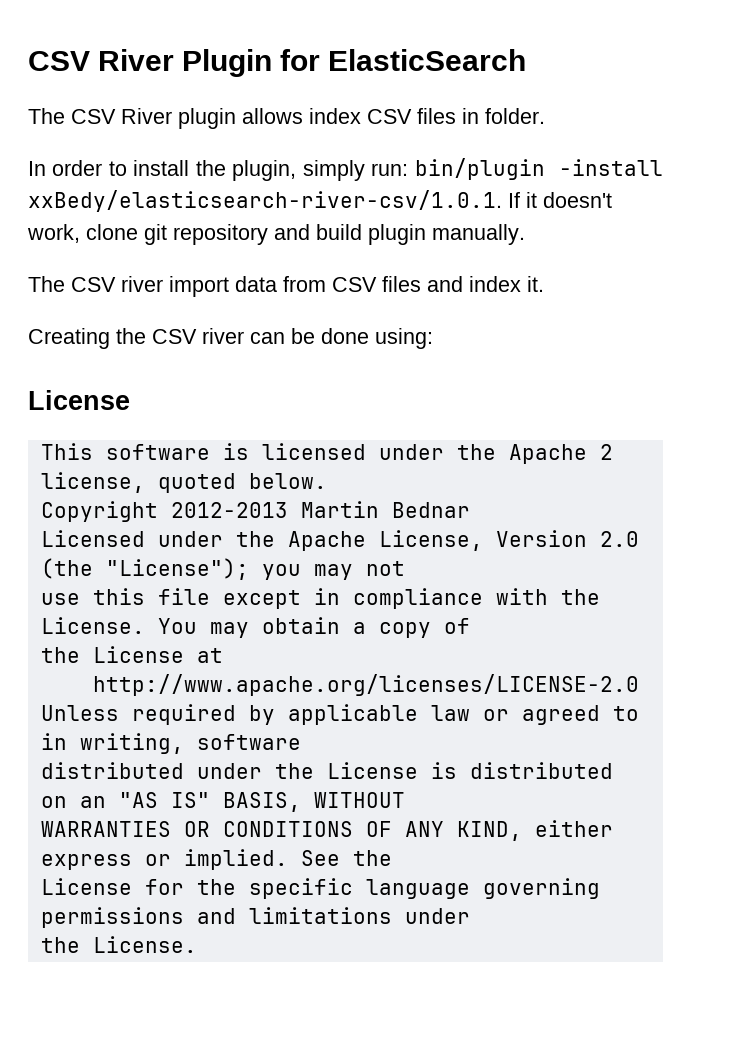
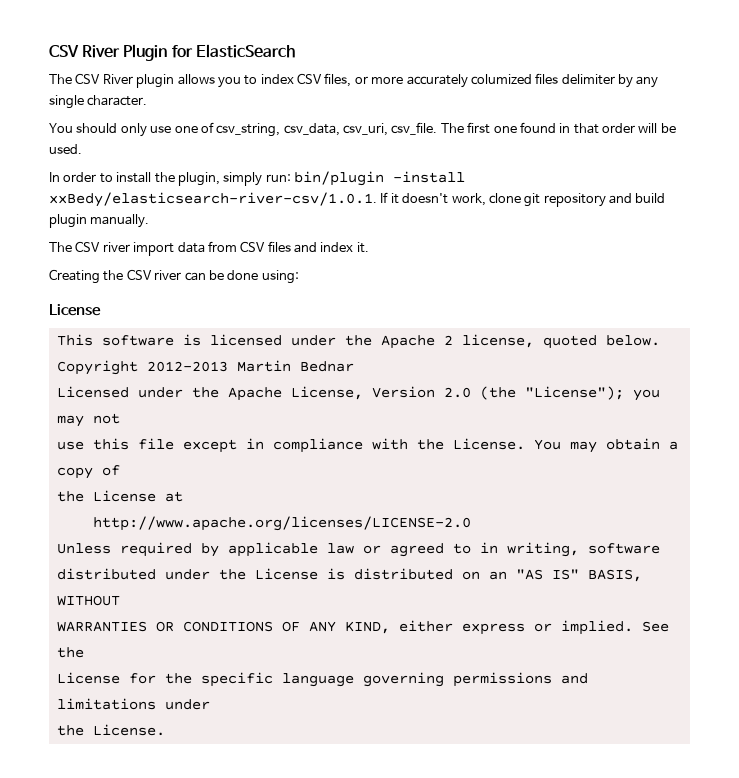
[309,108,545,124] index CSV files in folder. -> [217,73,659,88] [49,95,148,109] [49,122,676,137] [49,144,82,154] you to index CSV files, or more accurately columized files delimiter by any single character. // You should only use one of csv_string, csv_data, csv_uri, csv_file. The first one found in that order will be used.

